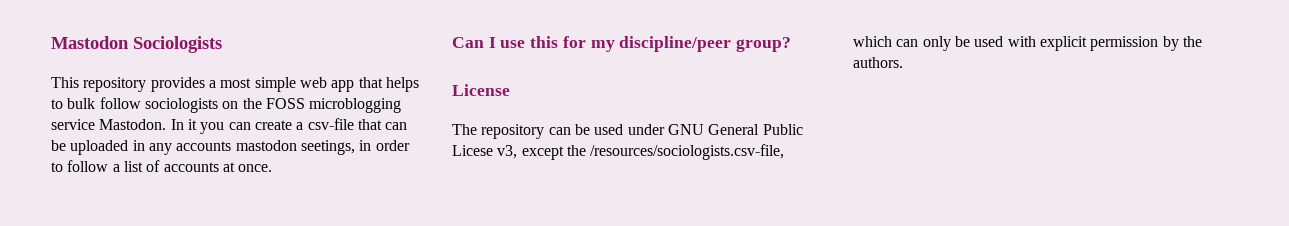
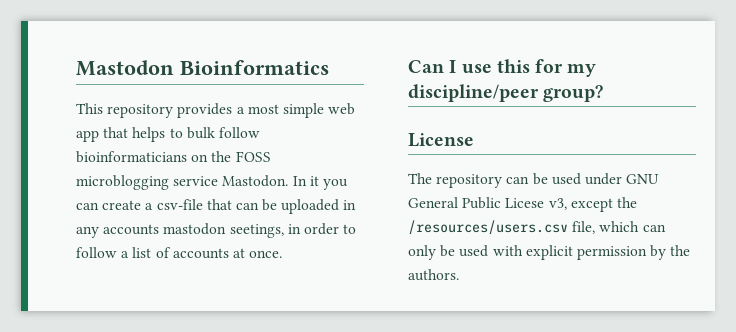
[133,36,222,53] Sociologists -> [180,60,329,75] Bioinformatics
[144,98,218,113] sociologists -> [76,151,187,163] bioinformaticians
[590,144,785,160] /resources/sociologists.csv-file, -> [408,220,596,235] /resources/users.csv file,

